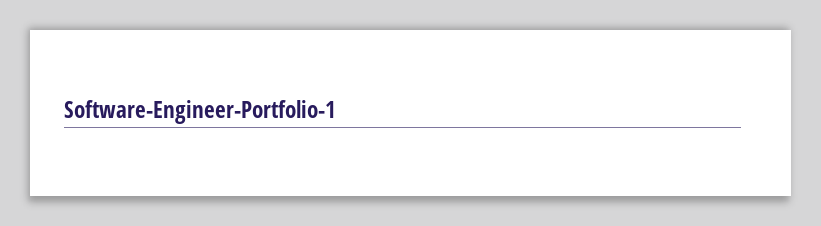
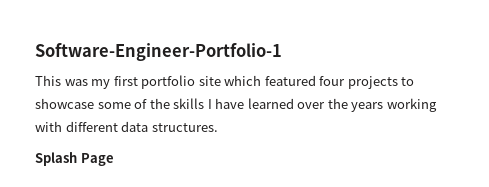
(336, 112) none -> [35,75,415,89] [35,98,437,112] [35,121,218,132] [35,152,114,166] // This was my first portfolio site which featured four projects to showcase some of the skills I have learned over the years working with different data structures. // Splash Page

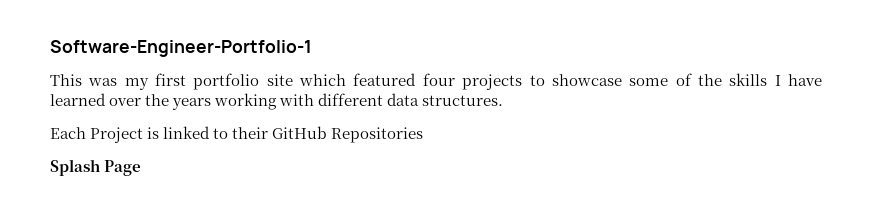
(218, 127) none -> [50,126,424,143] // Each Project is linked to their GitHub Repositories

